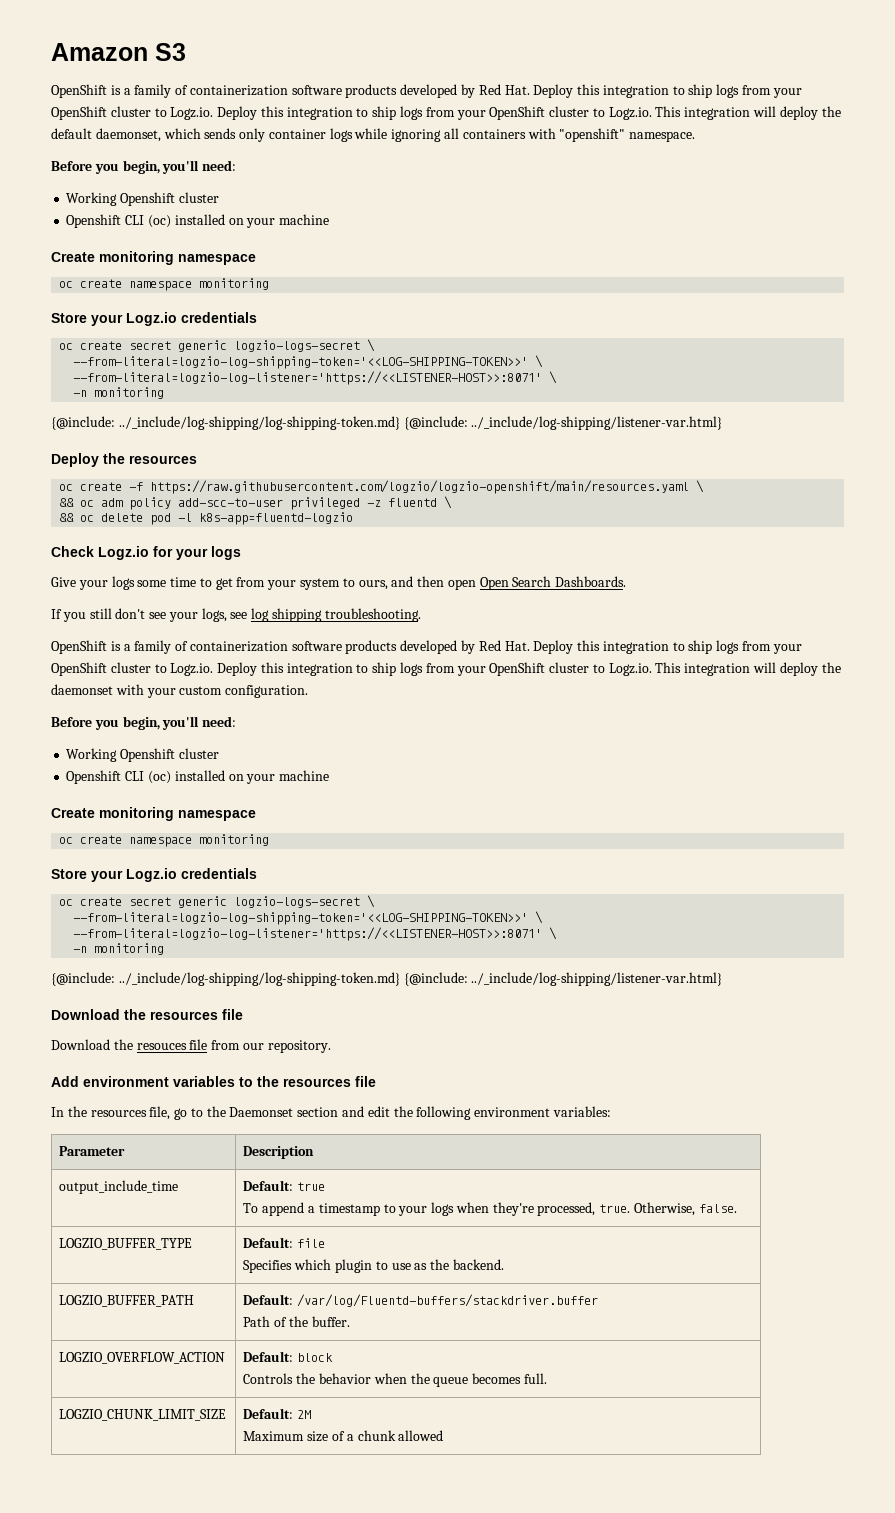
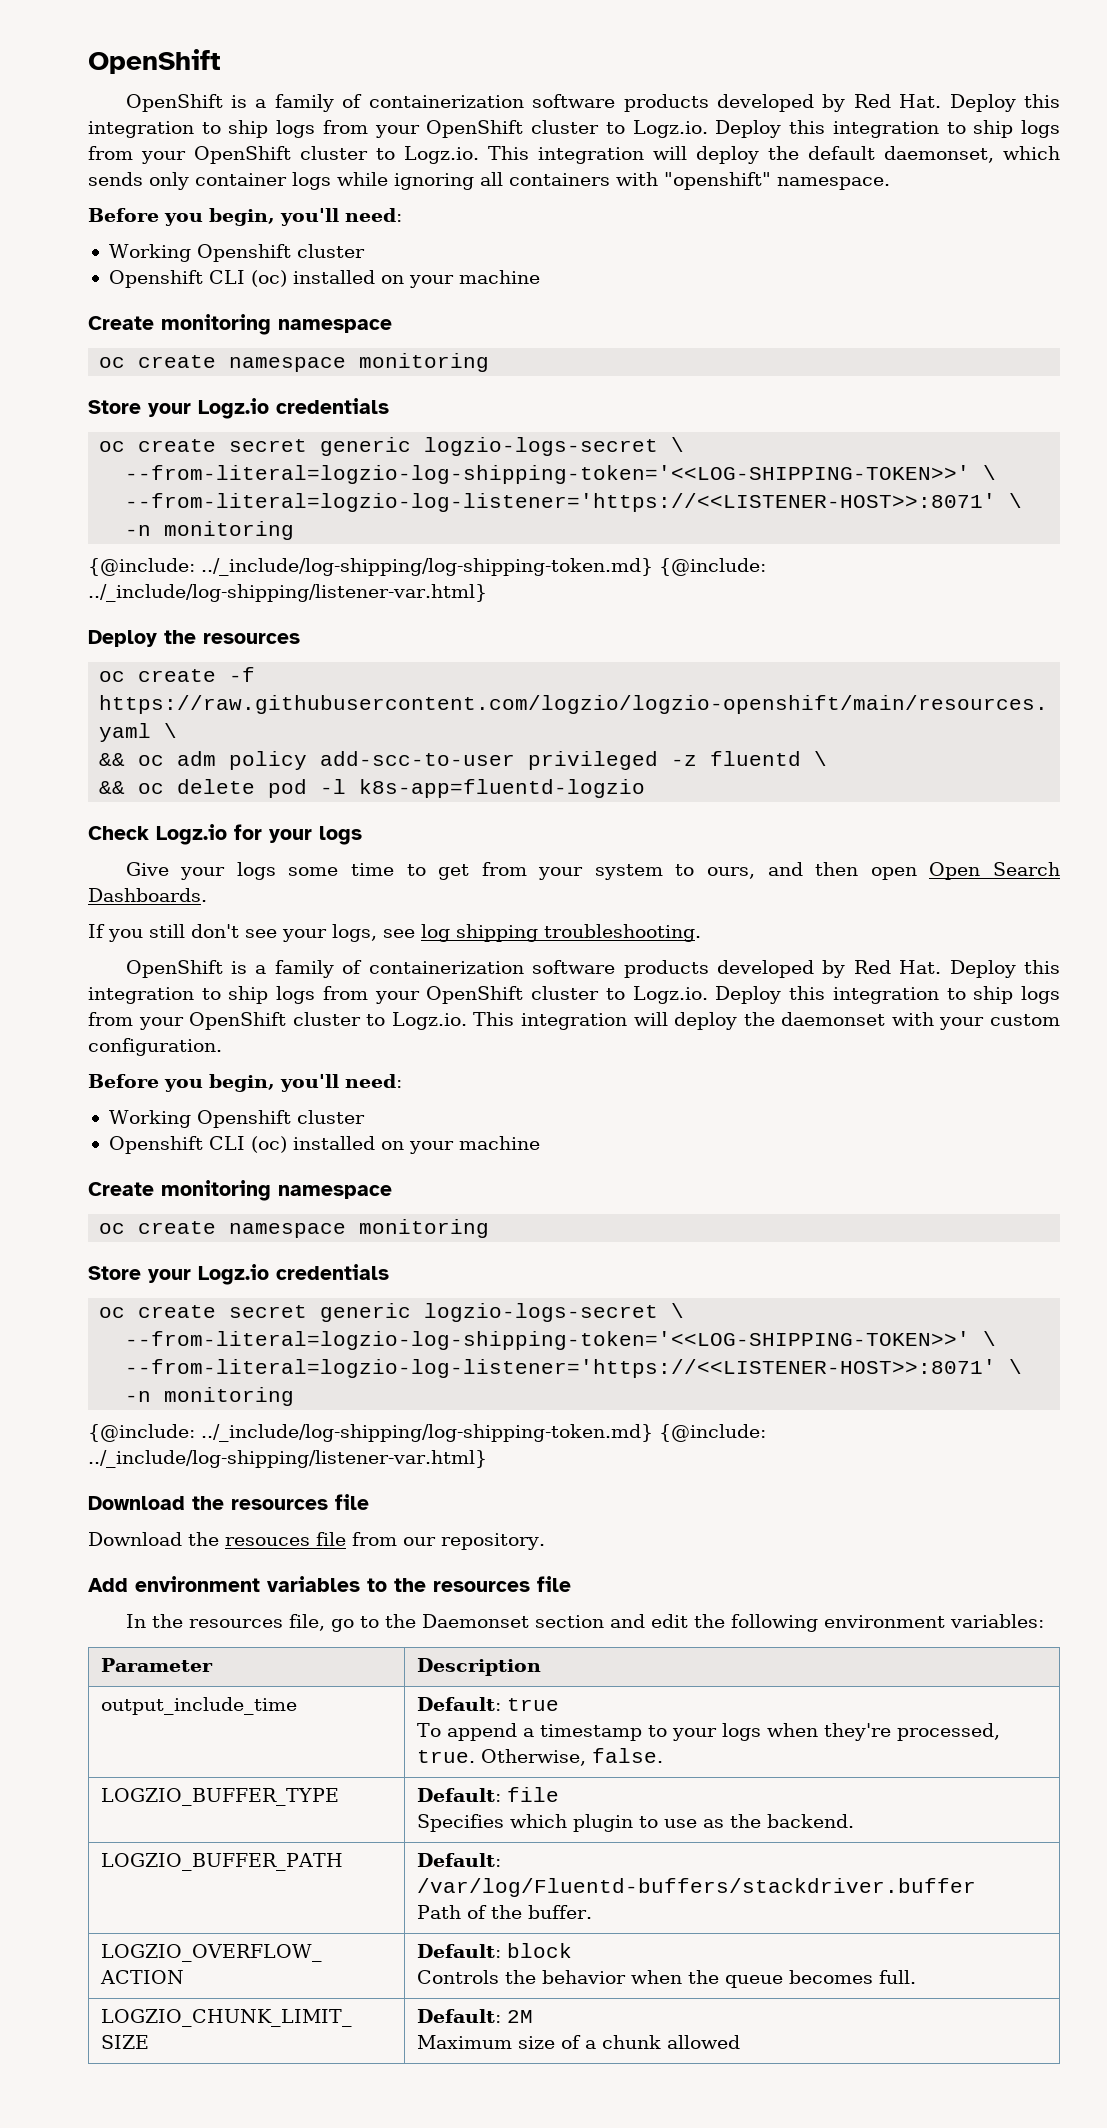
[51,43,186,61] Amazon S3 -> [88,49,221,74] OpenShift

